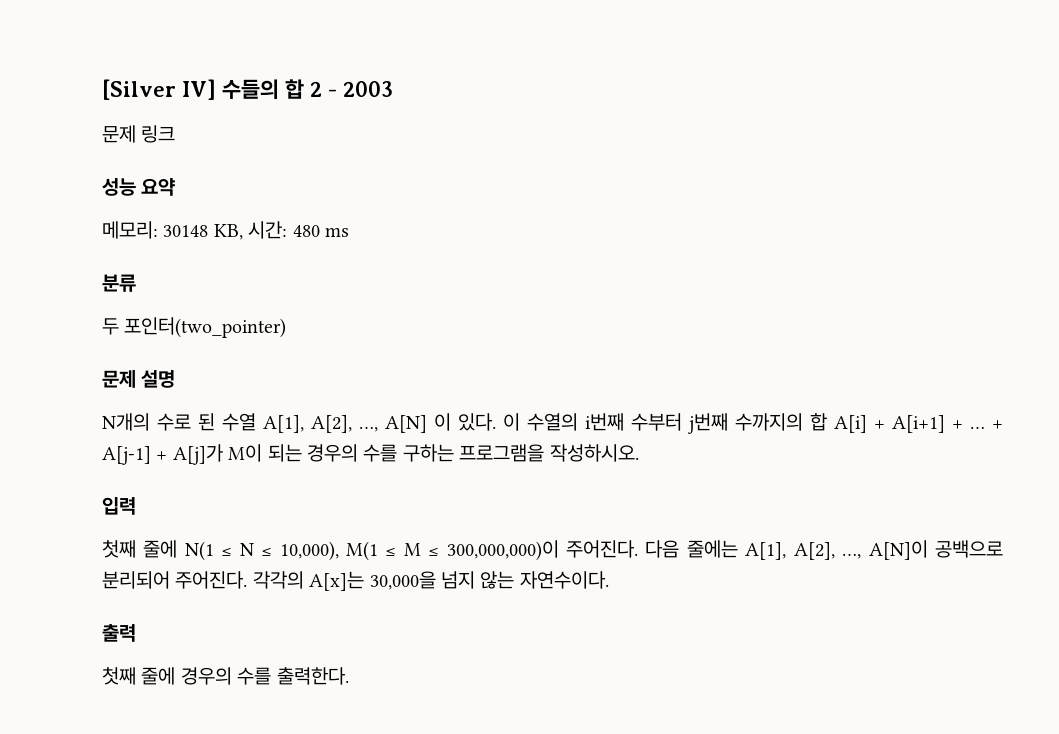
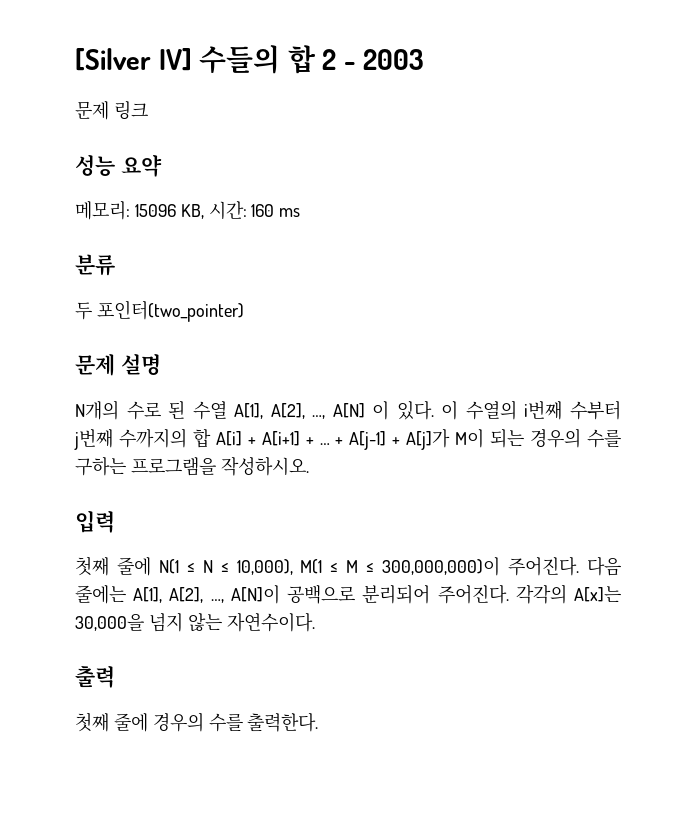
[163,225,209,237] 30148 -> [134,204,176,217] 15096
[292,225,320,237] 480 -> [251,204,275,217] 160

